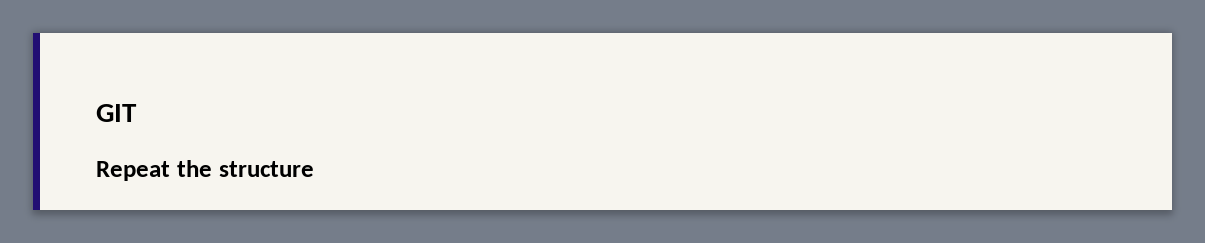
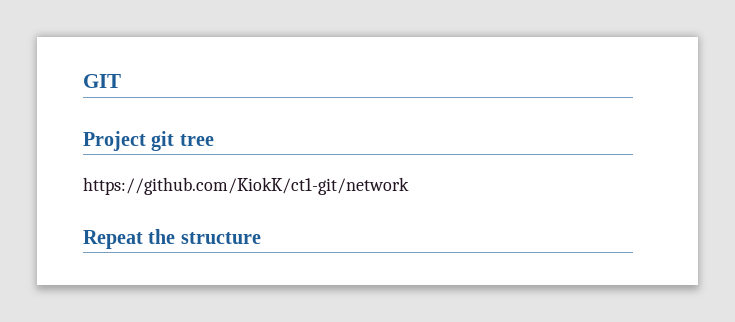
(137, 113) none -> [83,131,214,151] [83,177,409,195] // Project git tree // https://github.com/KiokK/ct1-git/network

